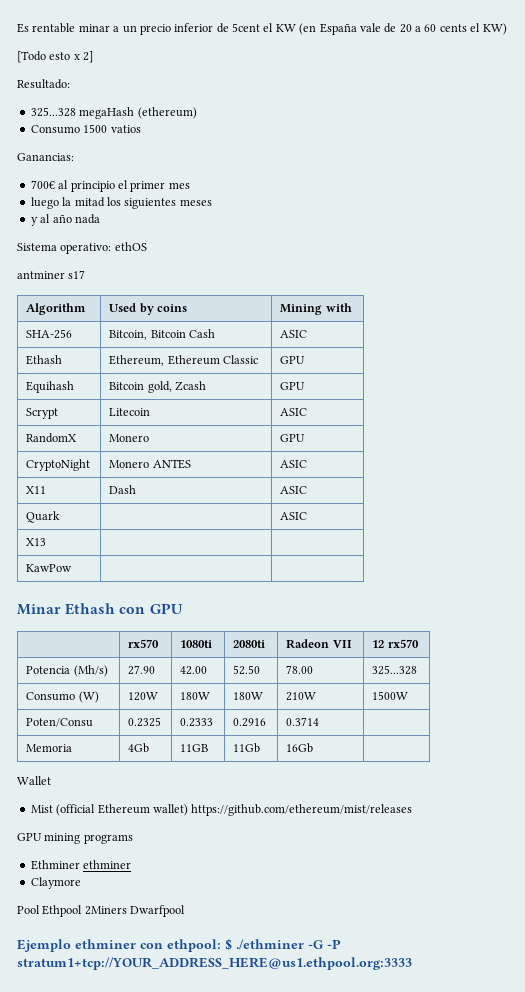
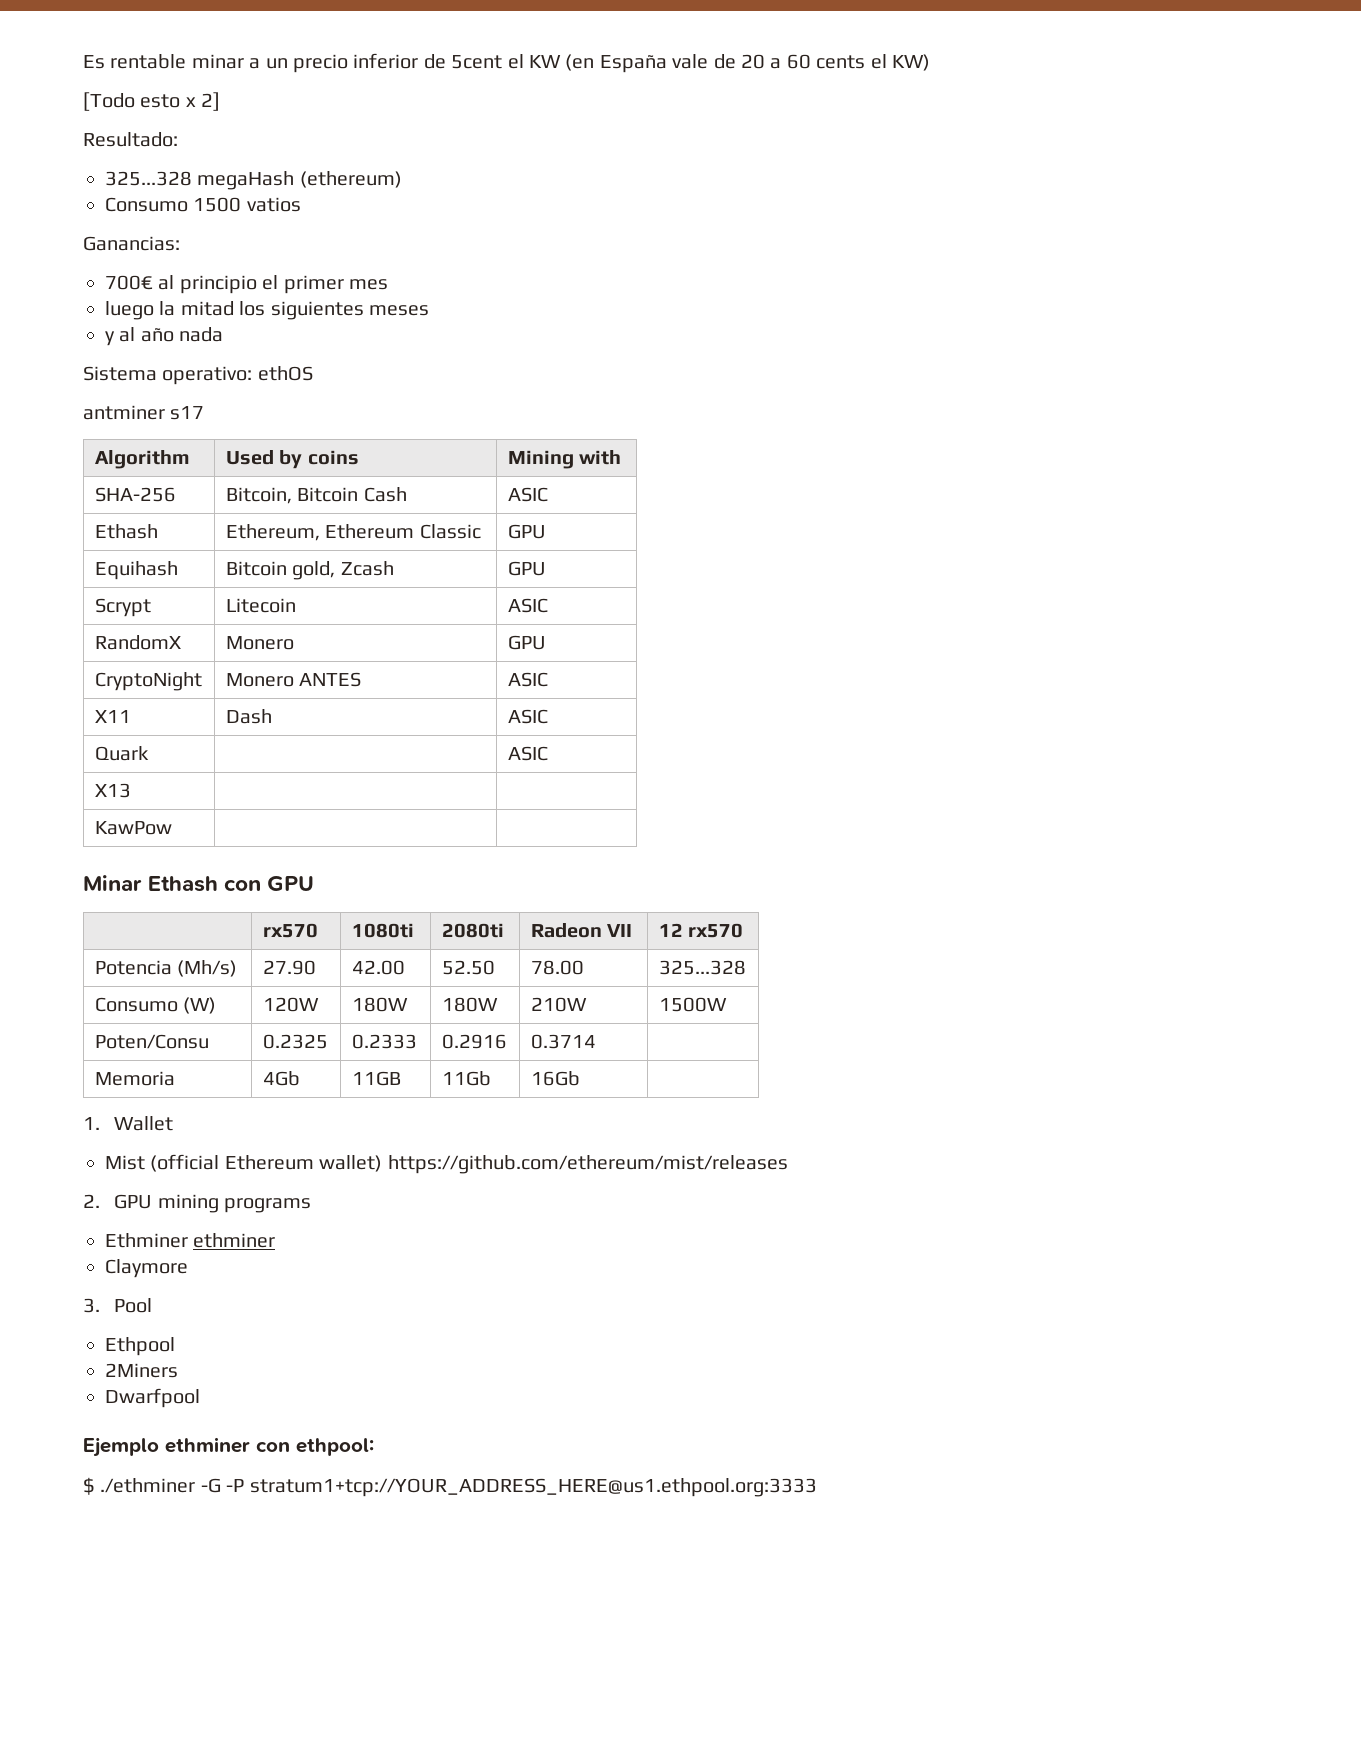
(314, 748) none -> [83,1117,100,1130] 1.
(413, 810) none -> [83,1194,100,1208] 2.
(81, 883) none -> [83,1298,100,1313] 3.
(40, 909) none -> (153, 1305) //
(83, 911) none -> (175, 1346) //
(127, 910) none -> (178, 1370) //
(221, 945) none -> (374, 1447) //

